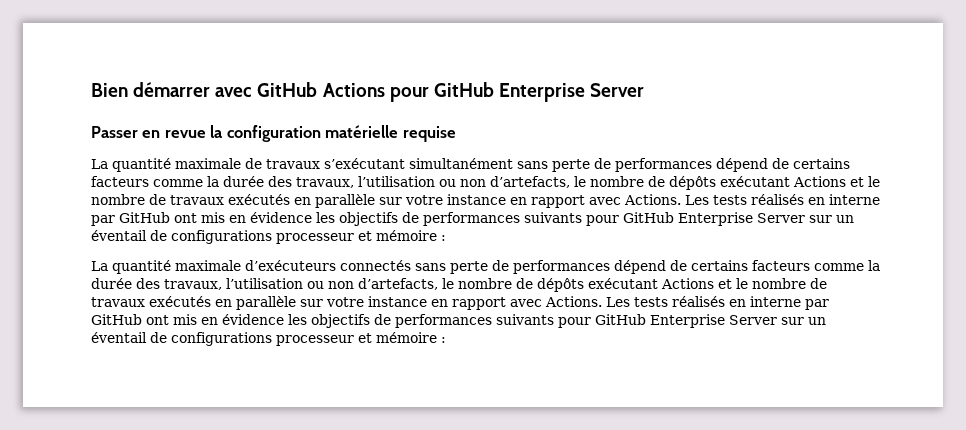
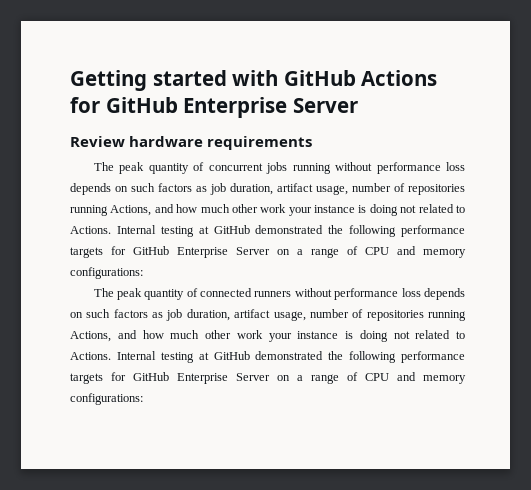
[91,82,253,97] Bien démarrer avec -> [70,70,279,91] Getting started with
[389,87,429,102] pour -> [70,97,100,113] for
[91,125,456,142] [91,158,850,172] [91,176,880,190] [91,194,880,208] [91,212,854,226] [91,230,446,244] [91,260,880,274] [91,278,827,292] [91,296,829,310] [91,314,826,328] [91,332,446,346] Passer en revue la configuration matérielle requise // La quantité maximale de travaux s’exécutant simultanément sans perte de performances dépend de certains facteurs comme la durée des travaux, l’utilisation ou non d’artefacts, le nombre de dépôts exécutant Actions et le nombre de travaux exécutés en parallèle sur votre instance en rapport avec Actions. Les tests réalisés en interne par GitHub ont mis en évidence les objectifs de performances suivants pour GitHub Enterprise Server sur un éventail de configurations processeur et mémoire : // La quantité maximale d’exécuteurs connectés sans perte de performances dépend de certains facteurs comme la durée des travaux, l’utilisation ou non d’artefacts, le nombre de dépôts exécutant Actions et le nombre de travaux exécutés en parallèle sur votre instance en rapport avec Actions. Les tests réalisés en interne par GitHub ont mis en évidence les objectifs de performances suivants pour GitHub Enterprise Server sur un éventail de configurations processeur et mémoire : -> [70,136,313,150] [93,162,465,174] [70,183,465,195] [70,204,465,216] [70,225,465,237] [70,246,466,258] [70,267,143,279] [93,288,466,300] [70,309,467,321] [70,330,465,342] [70,351,465,363] [70,372,466,384] [70,393,143,405] Review hardware requirements // The peak quantity of concurrent jobs running without performance loss depends on such factors as job duration, artifact usage, number of repositories running Actions, and how much other work your instance is doing not related to Actions. Internal testing at GitHub demonstrated the following performance targets for GitHub Enterprise Server on a range of CPU and memory configurations: // The peak quantity of connected runners without performance loss depends on such factors as job duration, artifact usage, number of repositories running Actions, and how much other work your instance is doing not related to Actions. Internal testing at GitHub demonstrated the following performance targets for GitHub Enterprise Server on a range of CPU and memory configurations:

